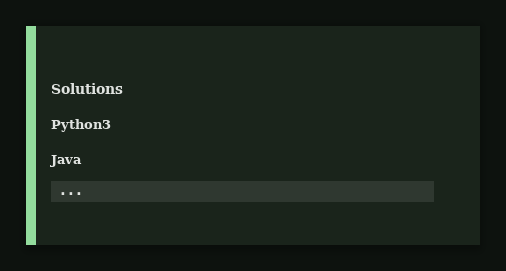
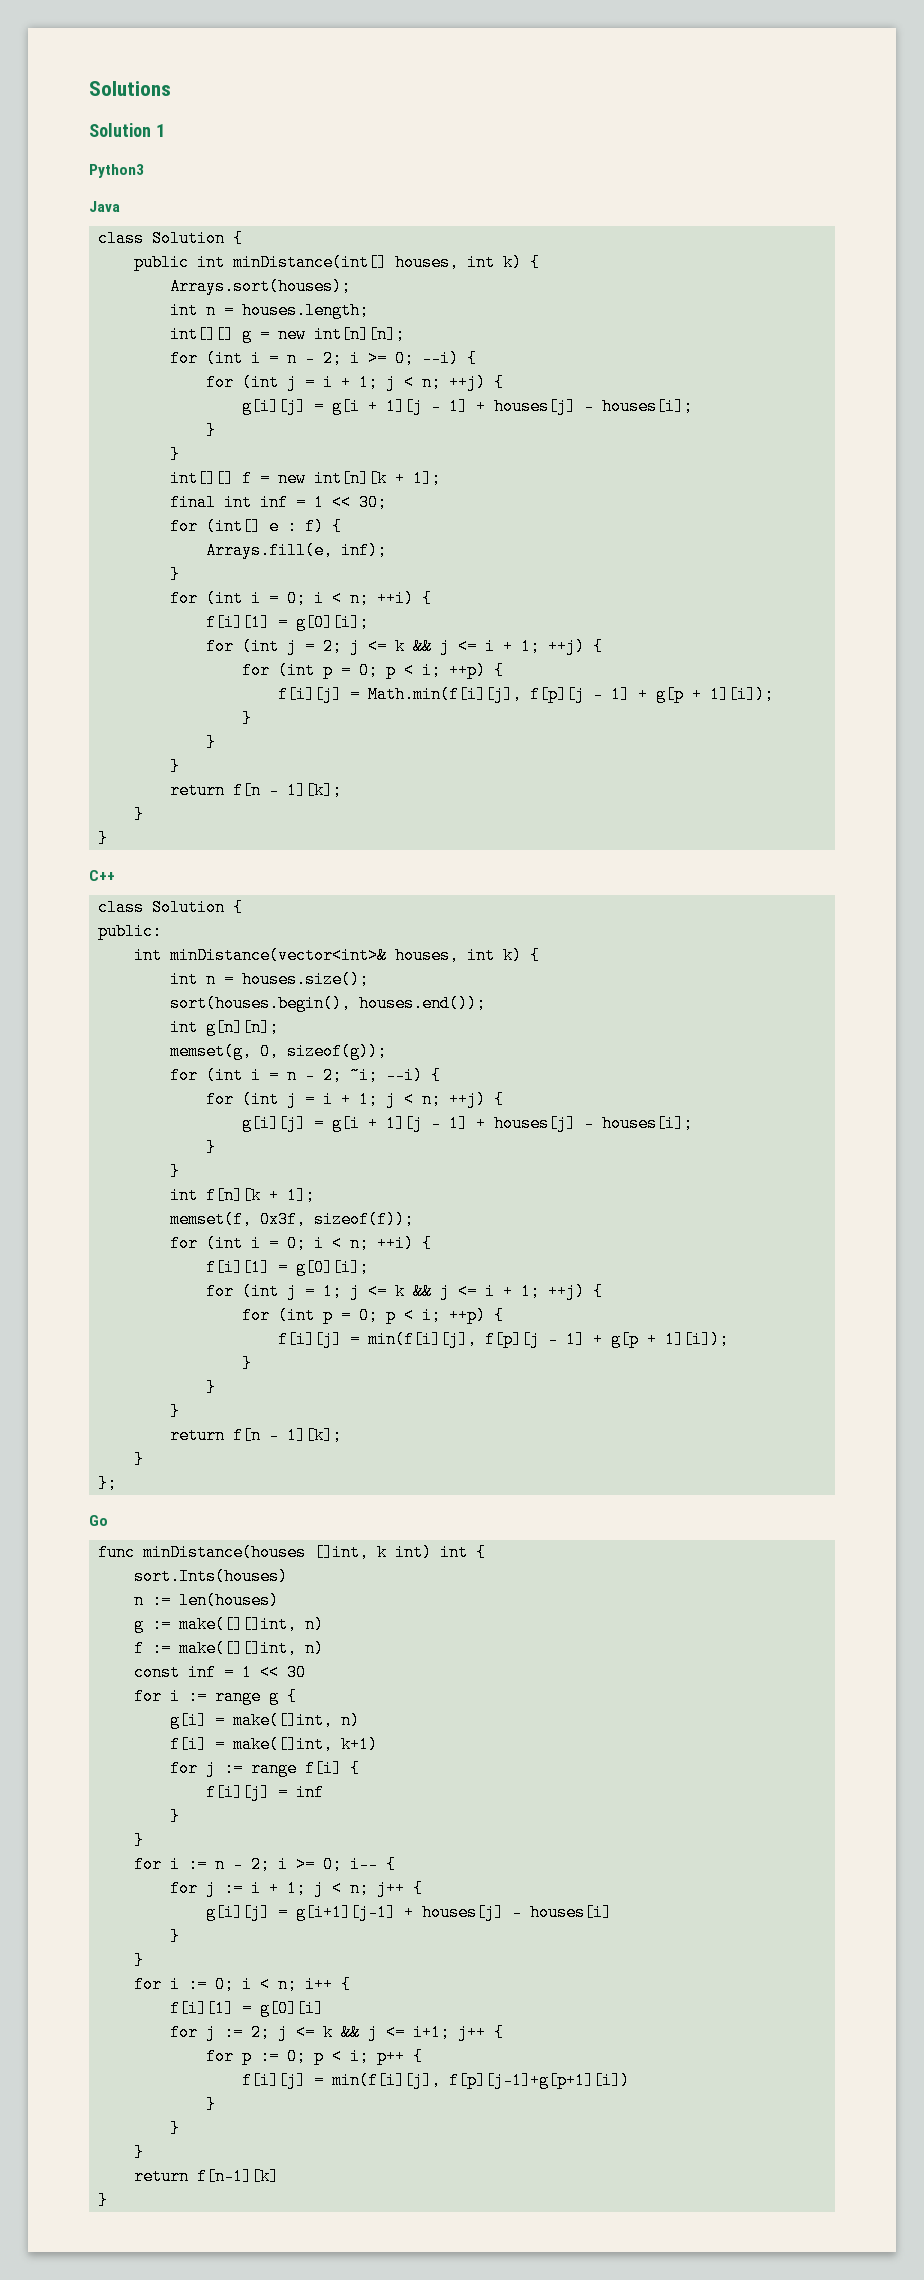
(123, 88) none -> [89,123,165,137] // Solution 1
[58,192,83,195] ... -> [98,230,244,247] [134,254,541,271] [170,278,352,295] [170,302,370,319] [170,326,406,343] [170,350,478,367] [206,374,505,391] [242,398,694,415] [206,422,217,439] [170,446,181,463] [170,470,442,487] [170,494,388,511] [170,518,343,535] [206,542,388,559] [170,566,181,583] [170,590,433,607] [206,614,370,631] [206,638,604,655] [242,662,505,679] [278,686,775,703] [242,710,253,727] [206,734,217,751] [170,758,181,775] [170,782,343,799] [134,806,145,823] [98,830,109,847] [89,870,115,881] [98,899,244,916] [98,923,163,940] [134,947,541,964] [170,971,370,988] [170,995,487,1012] [170,1019,280,1036] [170,1043,388,1060] [170,1067,442,1084] [206,1091,505,1108] [242,1115,694,1132] [206,1139,217,1156] [170,1163,181,1180] [170,1187,316,1204] [170,1211,415,1228] [170,1235,433,1252] [206,1259,370,1276] [206,1283,604,1300] [242,1307,505,1324] [278,1331,730,1348] [242,1355,253,1372] [206,1379,217,1396] [170,1403,181,1420] [170,1427,343,1444] [134,1451,145,1468] [98,1475,118,1492] [89,1515,108,1526] [98,1544,487,1561] [134,1568,289,1585] [134,1592,280,1609] [134,1616,325,1633] [134,1640,325,1657] [134,1664,307,1681] [134,1688,298,1705] [170,1712,361,1729] [170,1736,379,1753] [170,1760,361,1777] [206,1784,325,1801] [170,1808,181,1825] [134,1832,145,1849] [134,1856,397,1873] [170,1880,424,1897] [206,1904,613,1921] [170,1928,181,1945] [134,1952,145,1969] [134,1976,352,1993] [170,2000,325,2017] [170,2024,505,2041] [206,2048,424,2065] [242,2072,631,2089] [206,2096,217,2113] [170,2120,181,2137] [134,2144,145,2161] [134,2168,280,2185] [98,2192,109,2209] class Solution { // public int minDistance(int[] houses, int k) { // Arrays.sort(houses); // int n = houses.length; // int[][] g = new int[n][n]; // for (int i = n - 2; i >= 0; --i) { // for (int j = i + 1; j < n; ++j) { // g[i][j] = g[i + 1][j - 1] + houses[j] - houses[i]; // } // } // int[][] f = new int[n][k + 1]; // final int inf = 1 << 30; // for (int[] e : f) { // Arrays.fill(e, inf); // } // for (int i = 0; i < n; ++i) { // f[i][1] = g[0][i]; // for (int j = 2; j <= k && j <= i + 1; ++j) { // for (int p = 0; p < i; ++p) { // f[i][j] = Math.min(f[i][j], f[p][j - 1] + g[p + 1][i]); // } // } // } // return f[n - 1][k]; // } // } // C++ // class Solution { // public: // int minDistance(vector<int>& houses, int k) { // int n = houses.size(); // sort(houses.begin(), houses.end()); // int g[n][n]; // memset(g, 0, sizeof(g)); // for (int i = n - 2; ~i; --i) { // for (int j = i + 1; j < n; ++j) { // g[i][j] = g[i + 1][j - 1] + houses[j] - houses[i]; // } // } // int f[n][k + 1]; // memset(f, 0x3f, sizeof(f)); // for (int i = 0; i < n; ++i) { // f[i][1] = g[0][i]; // for (int j = 1; j <= k && j <= i + 1; ++j) { // for (int p = 0; p < i; ++p) { // f[i][j] = min(f[i][j], f[p][j - 1] + g[p + 1][i]); // } // } // } // return f[n - 1][k]; // } // }; // Go // func minDistance(houses []int, k int) int { // sort.Ints(houses) // n := len(houses) // g := make([][]int, n) // f := make([][]int, n) // const inf = 1 << 30 // for i := range g { // g[i] = make([]int, n) // f[i] = make([]int, k+1) // for j := range f[i] { // f[i][j] = inf // } // } // for i := n - 2; i >= 0; i-- { // for j := i + 1; j < n; j++ { // g[i][j] = g[i+1][j-1] + houses[j] - houses[i] // } // } // for i := 0; i < n; i++ { // f[i][1] = g[0][i] // for j := 2; j <= k && j <= i+1; j++ { // for p := 0; p < i; p++ { // f[i][j] = min(f[i][j], f[p][j-1]+g[p+1][i]) // } // } // } // return f[n-1][k] // }

